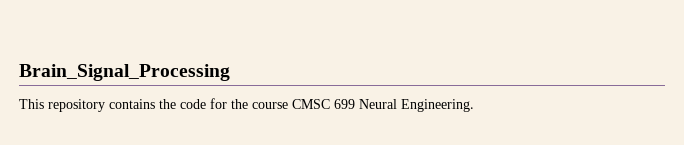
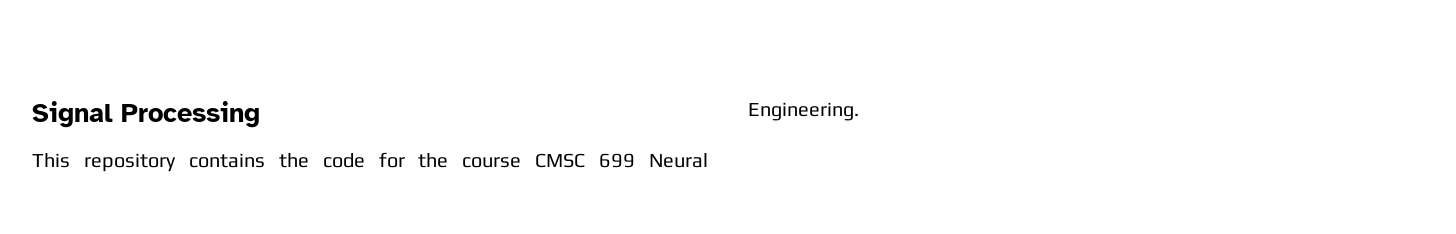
[19,64,230,81] Brain_Signal_Processing -> [32,101,260,128] Signal Processing

